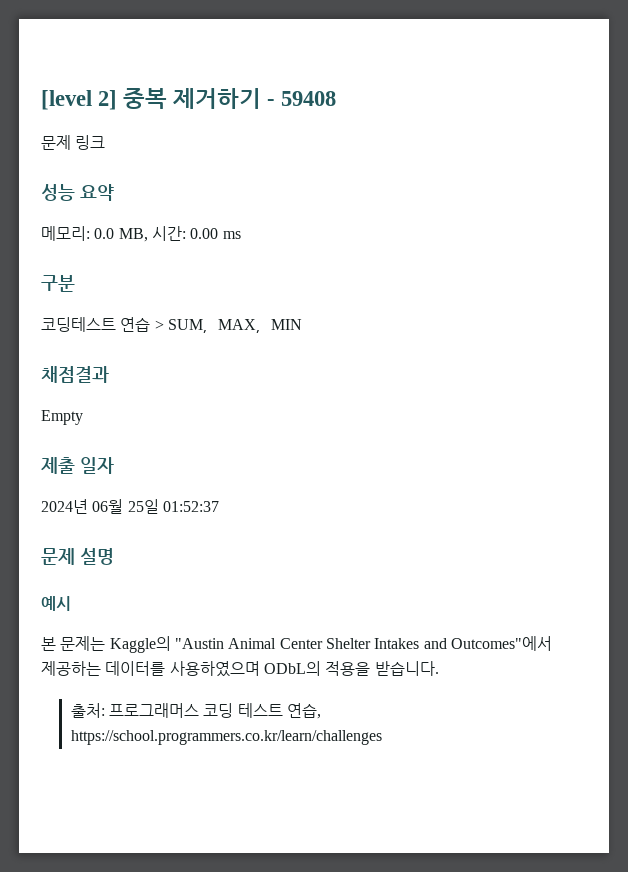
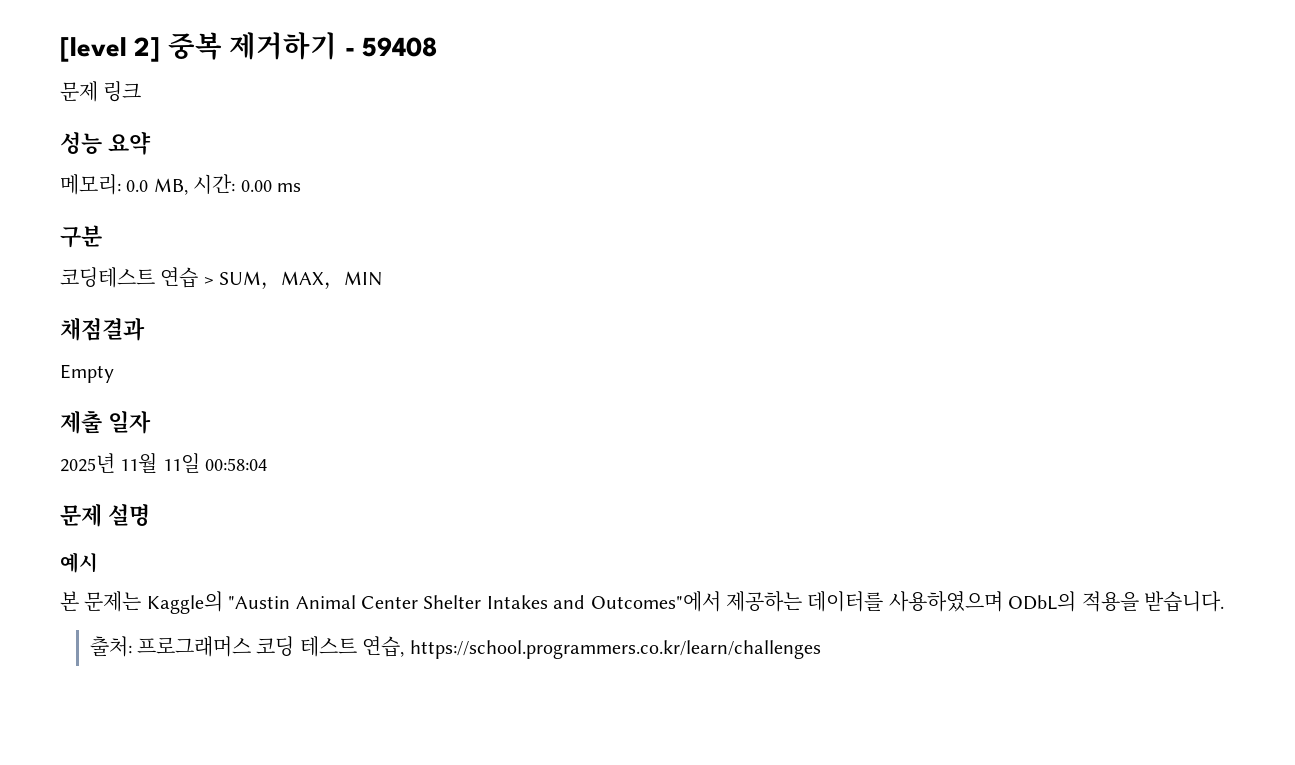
[41,499,219,514] 2024년 06월 25일 01:52:37 -> [60,452,268,473] 2025년 11월 11일 00:58:04

